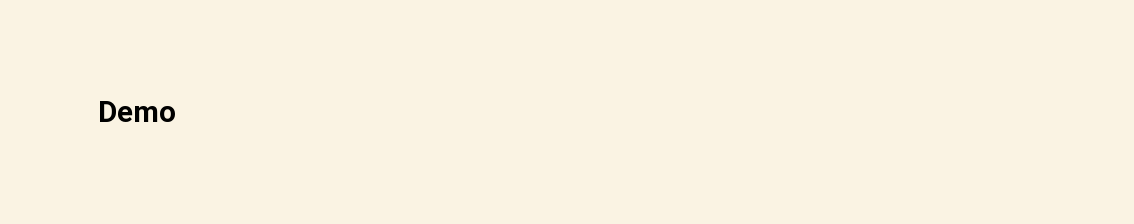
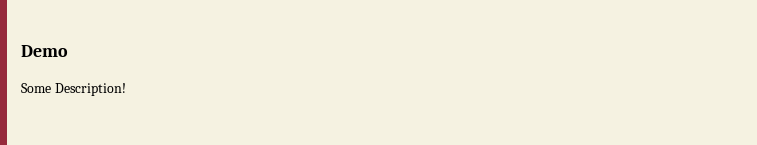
(176, 111) none -> [21,83,126,96] // Some Description!

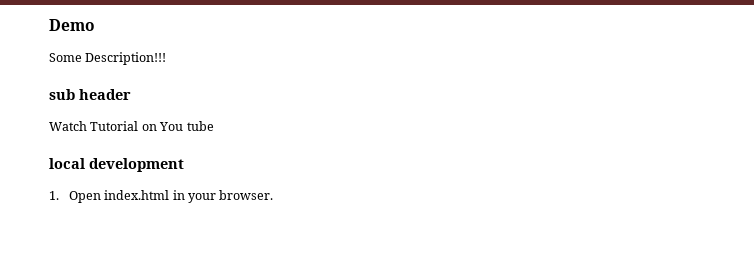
[54,83,126,96] Description! -> [85,52,167,65] [49,89,131,100] [49,121,214,131] [49,158,184,172] [49,190,274,203] Description!!! // sub header // Watch Tutorial on You tube // local development // 1. Open index.html in your browser.

